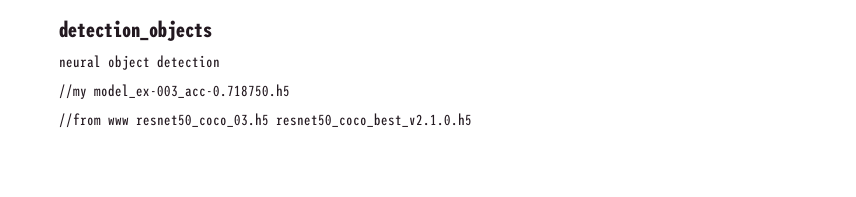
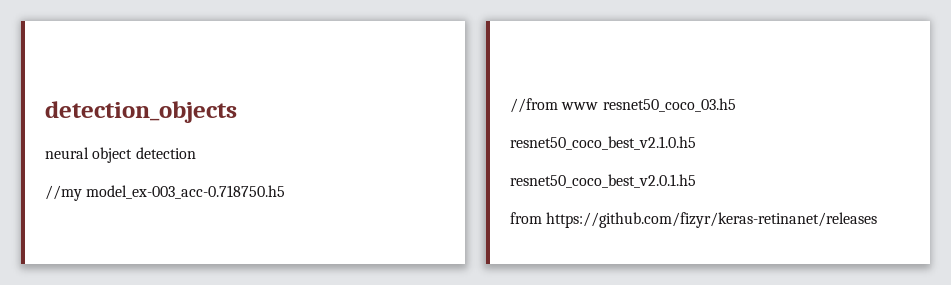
(269, 120) none -> (736, 105) //
(472, 120) none -> [510,174,696,188] [510,212,878,228] // resnet50_coco_best_v2.0.1.h5 // from https://github.com/fizyr/keras-retinanet/releases

